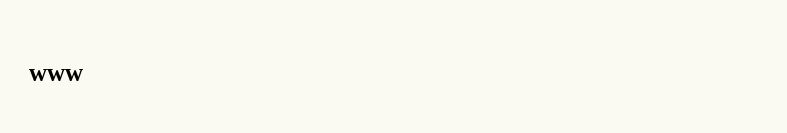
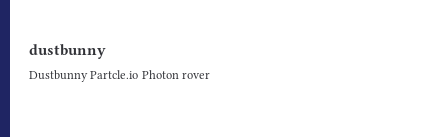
[29,69,83,81] www -> [29,44,106,59] [29,70,211,82] dustbunny // Dustbunny Partcle.io Photon rover

